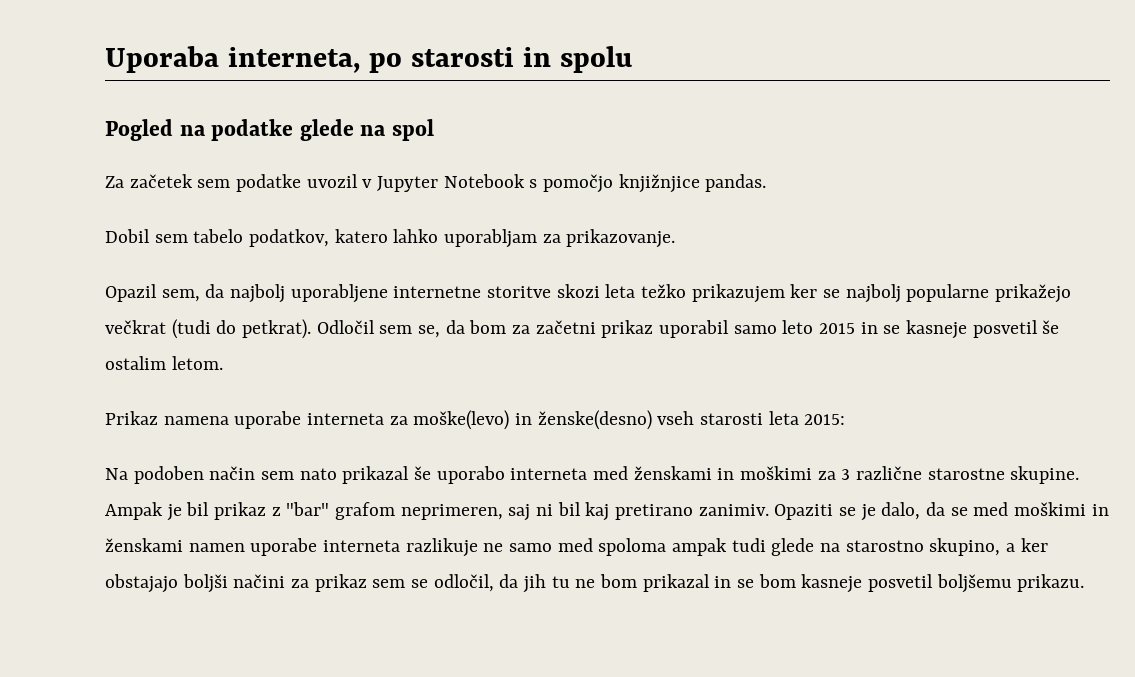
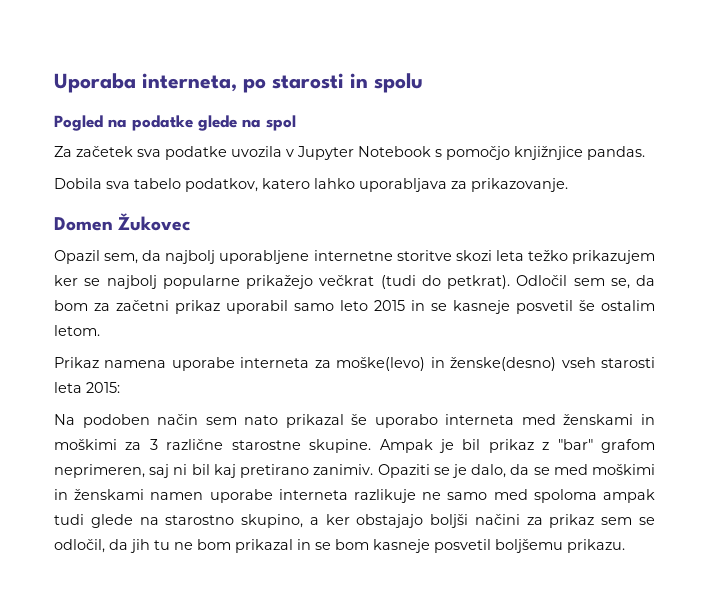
[197,174,358,192] sem podatke uvozil -> [137,146,282,160] sva podatke uvozila
[105,229,188,243] Dobil sem -> [54,178,130,189] Dobila sva
[444,229,538,248] uporabljam -> [359,178,447,192] uporabljava
(676, 238) none -> [54,213,191,231] // Domen Žukovec

